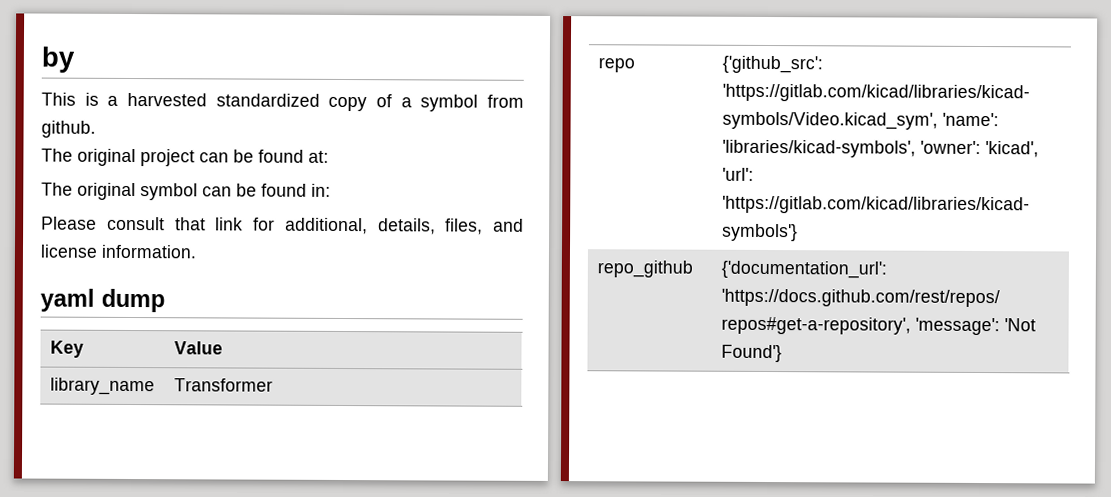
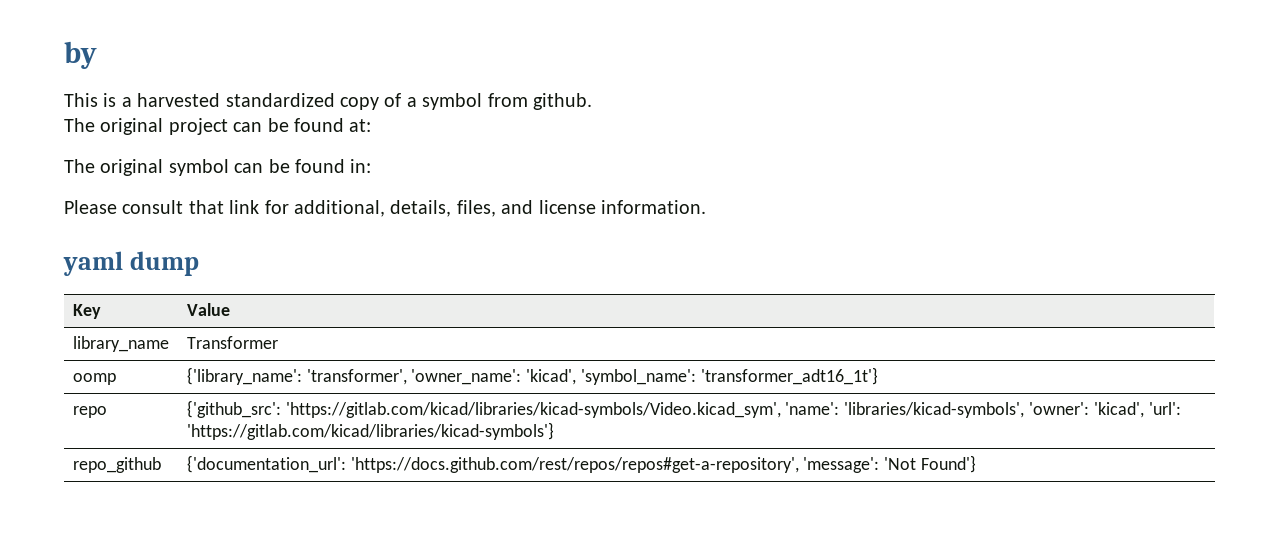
(273, 385) none -> [72,373,116,385] [186,367,878,385] // oomp | {'library_name': 'transformer', 'owner_name': 'kicad', 'symbol_name': 'transformer_adt16_1t'}

